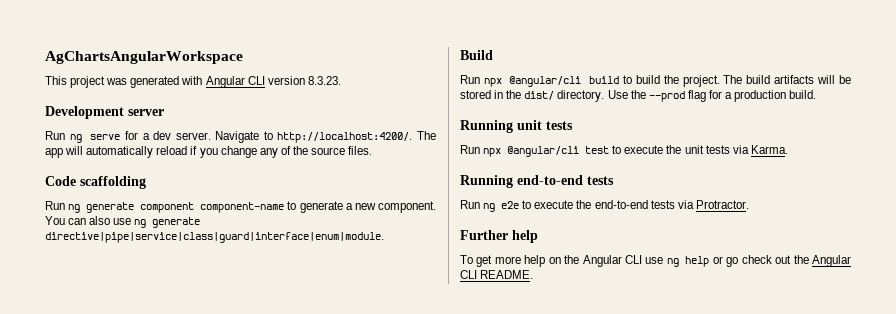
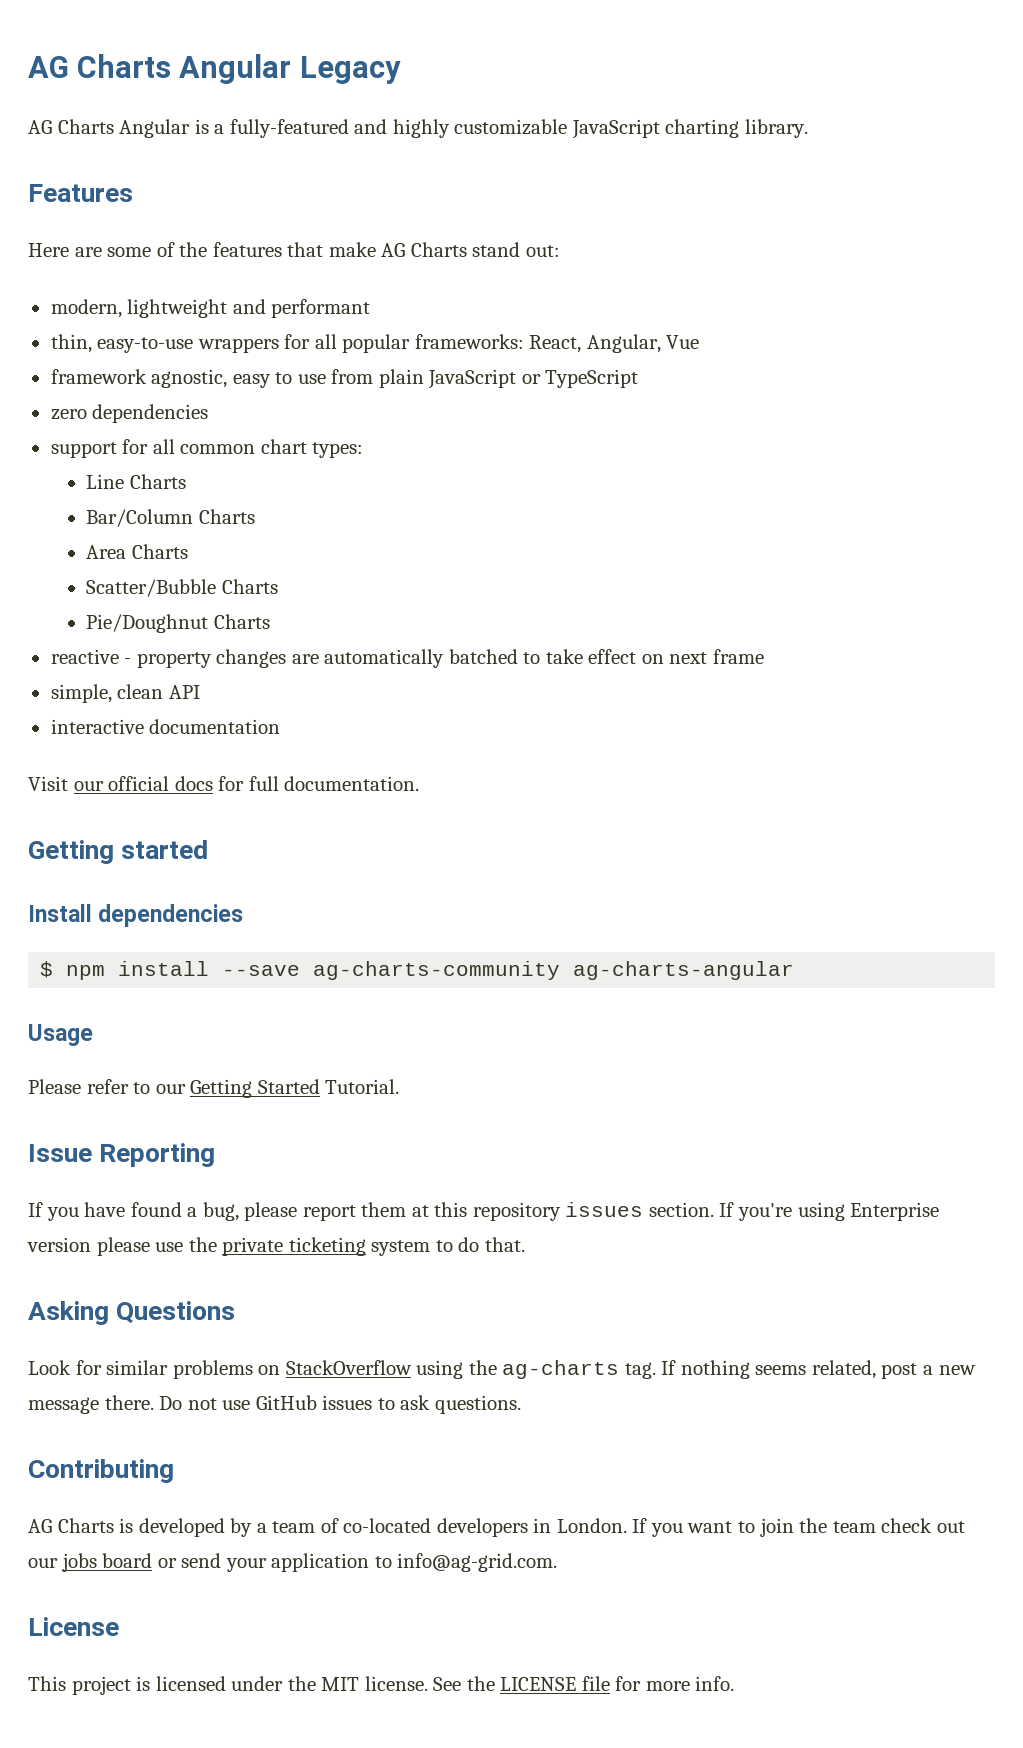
[45,51,243,64] [45,76,341,88] [45,106,164,119] [45,131,437,143] [45,146,373,158] [45,176,146,189] [45,201,436,213] [45,216,201,228] [45,232,384,243] [460,50,493,60] [460,75,851,87] [460,90,817,102] [460,120,573,133] [460,145,788,157] [460,175,614,188] [460,200,749,212] [460,230,538,243] [460,255,851,267] [460,270,534,279] AgChartsAngularWorkspace // This project was generated with Angular CLI version 8.3.23. // Development server // Run ng serve for a dev server. Navigate to http://localhost:4200/. The app will automatically reload if you change any of the source files. // Code scaffolding // Run ng generate component component-name to generate a new component. You can also use ng generate directive|pipe|service|class|guard|interface|enum|module. // Build // Run npx @angular/cli build to build the project. The build artifacts will be stored in the dist/ directory. Use the --prod flag for a production build. // Running unit tests // Run npx @angular/cli test to execute the unit tests via Karma. // Running end-to-end tests // Run ng e2e to execute the end-to-end tests via Protractor. // Further help // To get more help on the Angular CLI use ng help or go check out the Angular CLI README. -> [28,54,401,84] [28,119,808,139] [28,184,133,202] [28,242,560,257] [50,299,371,318] [50,334,700,353] [50,369,639,389] [50,404,209,423] [50,439,364,458] [86,474,186,489] [86,509,255,527] [86,544,188,559] [86,579,278,597] [86,614,270,633] [50,649,764,668] [50,684,200,703] [50,719,281,734] [28,776,420,791] [28,840,209,864] [28,904,244,927] [40,961,795,980] [28,1024,93,1046] [28,1079,400,1098] [28,1143,216,1167] [28,1202,940,1221] [27,1237,525,1256] [28,1301,236,1325] [28,1360,976,1379] [28,1395,521,1414] [28,1459,174,1483] [28,1518,965,1537] [28,1553,558,1572] [28,1617,119,1636] [28,1676,735,1695] AG Charts Angular Legacy // AG Charts Angular is a fully-featured and highly customizable JavaScript charting library. // Features // Here are some of the features that make AG Charts stand out: // modern, lightweight and performant // thin, easy-to-use wrappers for all popular frameworks: React, Angular, Vue // framework agnostic, easy to use from plain JavaScript or TypeScript // zero dependencies // support for all common chart types: // Line Charts // Bar/Column Charts // Area Charts // Scatter/Bubble Charts // Pie/Doughnut Charts // reactive - property changes are automatically batched to take effect on next frame // simple, clean API // interactive documentation // Visit our official docs for full documentation. // Getting started // Install dependencies // $ npm install --save ag-charts-community ag-charts-angular // Usage // Please refer to our Getting Started Tutorial. // Issue Reporting // If you have found a bug, please report them at this repository issues section. If you're using Enterprise version please use the private ticketing system to do that. // Asking Questions // Look for similar problems on StackOverflow using the ag-charts tag. If nothing seems related, post a new message there. Do not use GitHub issues to ask questions. // Contributing // AG Charts is developed by a team of co-located developers in London. If you want to join the team check out our jobs board or send your application to info@ag-grid.com. // License // This project is licensed under the MIT license. See the LICENSE file for more info.

